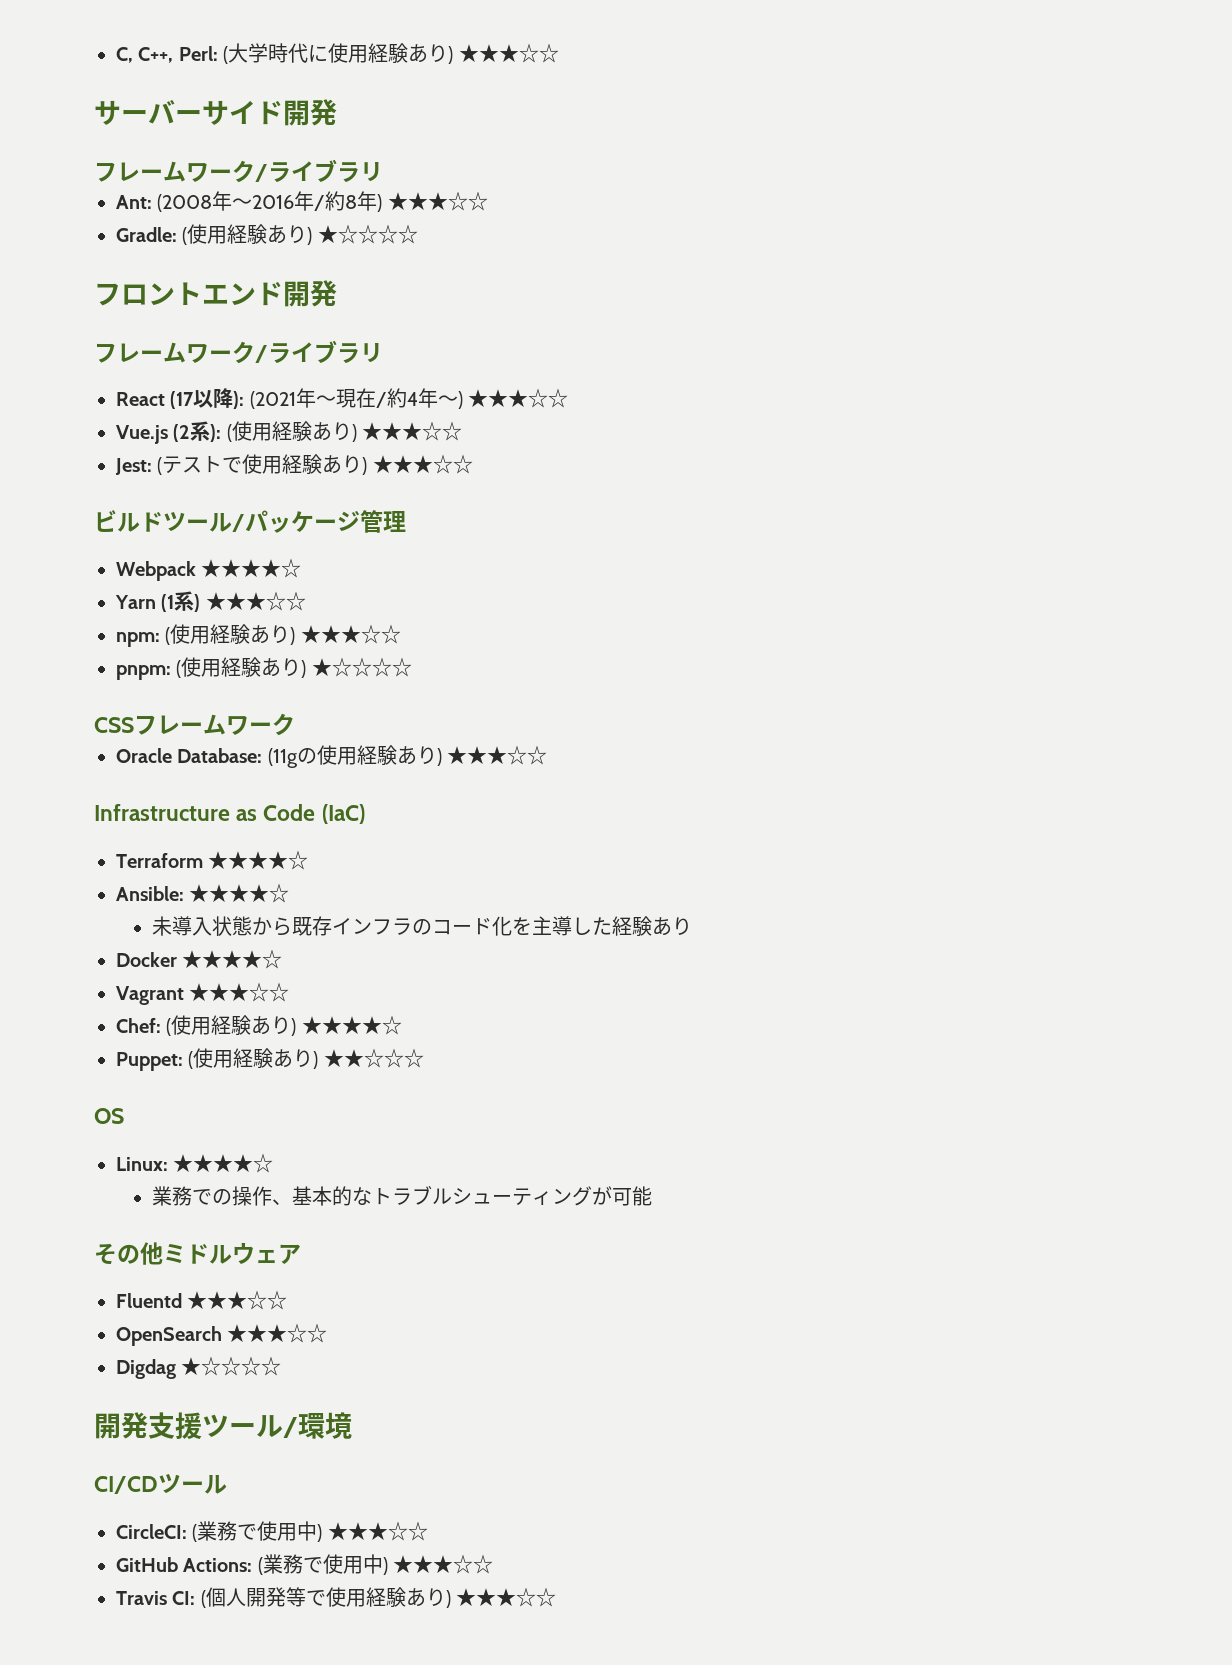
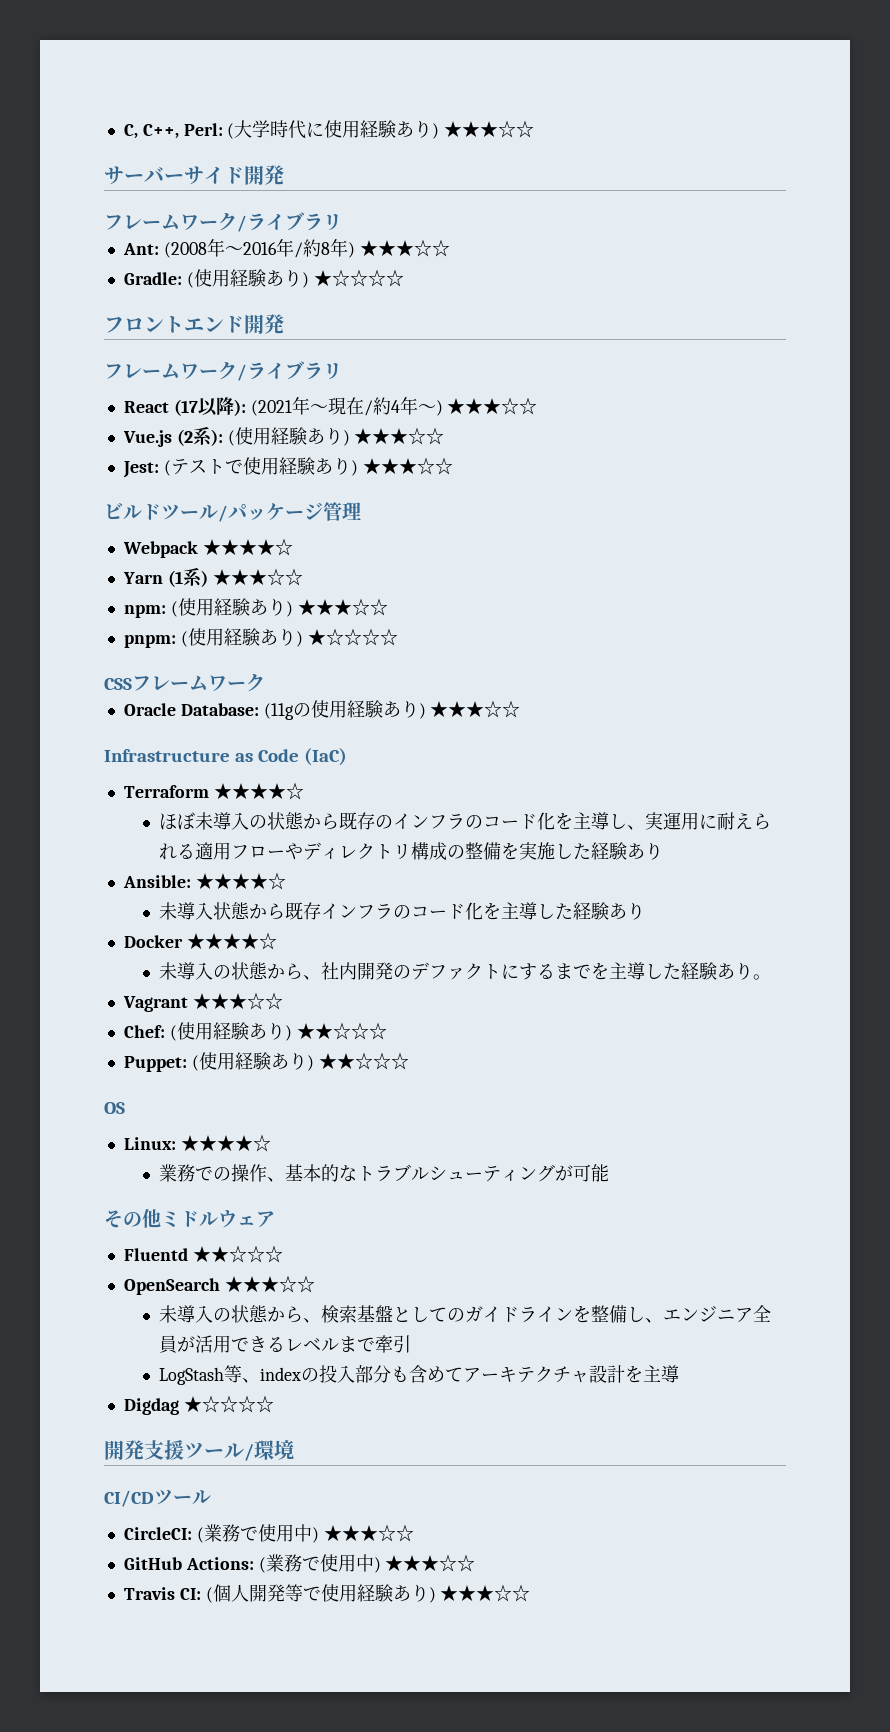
(309, 860) none -> [159,812,772,830] [159,842,664,860] // ほぼ未導入の状態から既存のインフラのコード化を主導し、実運用に耐えられる適用フローやディレクトリ構成の整備を実施した経験あり
(283, 959) none -> [159,962,772,980] // 未導入の状態から、社内開発のデファクトにするまでを主導した経験あり。
[301,1015,402,1035] ★★★★☆ -> [296,1022,387,1040] ★★☆☆☆
[187,1290,288,1310] ★★★☆☆ -> [192,1245,283,1263] ★★☆☆☆
(328, 1333) none -> [159,1305,772,1323] [159,1335,412,1353] [159,1365,680,1385] // 未導入の状態から、検索基盤としてのガイドラインを整備し、エンジニア全員が活用できるレベルまで牽引 // LogStash等、indexの投入部分も含めてアーキテクチャ設計を主導

